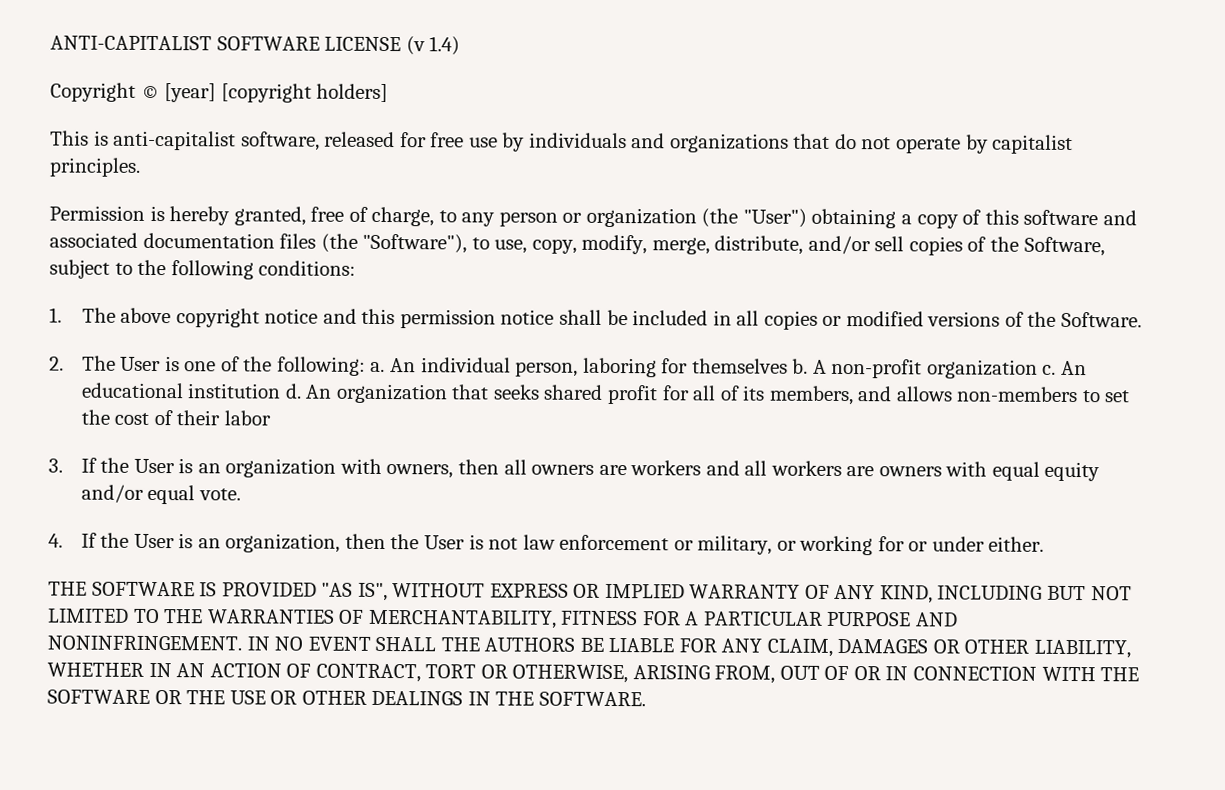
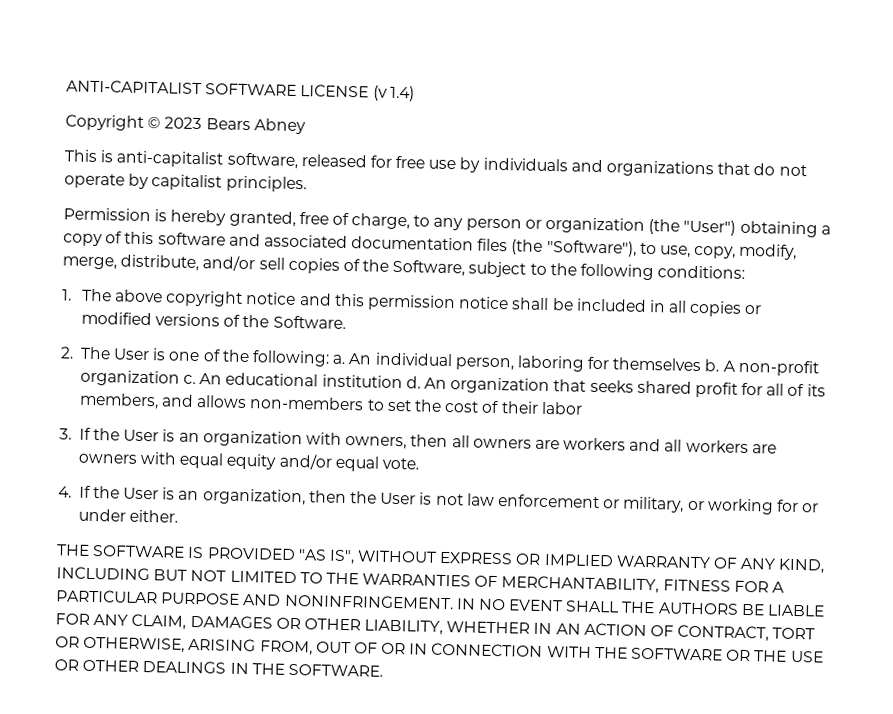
[164,83,389,103] [year] [copyright holders] -> [164,116,306,135] 2023 Bears Abney

